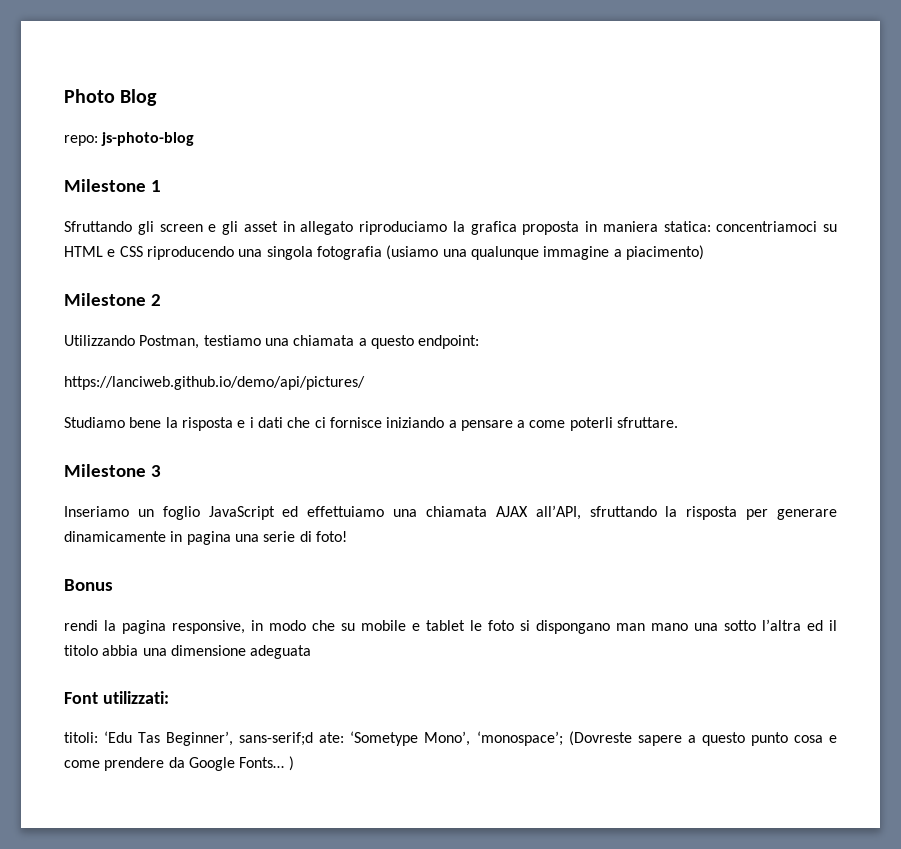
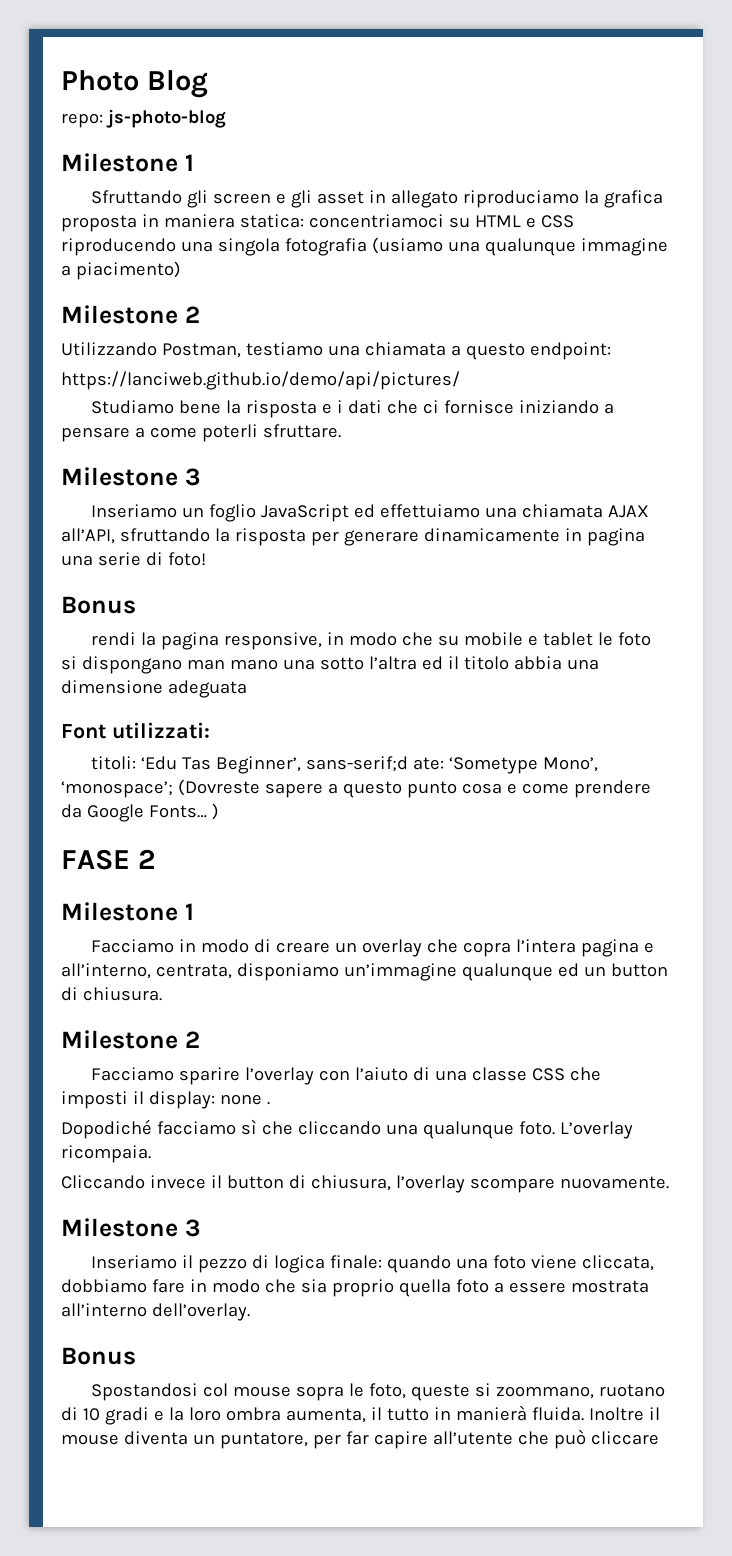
(294, 763) none -> [61,849,156,870] [61,902,194,921] [90,939,654,957] [61,963,668,981] [61,987,162,1001] [61,1030,200,1049] [90,1067,601,1085] [61,1091,270,1109] [61,1119,633,1139] [61,1145,151,1163] [61,1175,669,1193] [61,1218,201,1237] [90,1255,654,1273] [61,1279,649,1297] [61,1303,250,1321] [61,1347,136,1365] [90,1383,665,1401] [61,1405,660,1425] [61,1429,659,1449] // FASE 2 // Milestone 1 // Facciamo in modo di creare un overlay che copra l’intera pagina e all’interno, centrata, disponiamo un’immagine qualunque ed un button di chiusura. // Milestone 2 // Facciamo sparire l’overlay con l’aiuto di una classe CSS che imposti il display: none . // Dopodiché facciamo sì che cliccando una qualunque foto. L’overlay ricompaia. // Cliccando invece il button di chiusura, l’overlay scompare nuovamente. // Milestone 3 // Inseriamo il pezzo di logica finale: quando una foto viene cliccata, dobbiamo fare in modo che sia proprio quella foto a essere mostrata all’interno dell’overlay. // Bonus // Spostandosi col mouse sopra le foto, queste si zoommano, ruotano di 10 gradi e la loro ombra aumenta, il tutto in manierà fluida. Inoltre il mouse diventa un puntatore, per far capire all’utente che può cliccare

